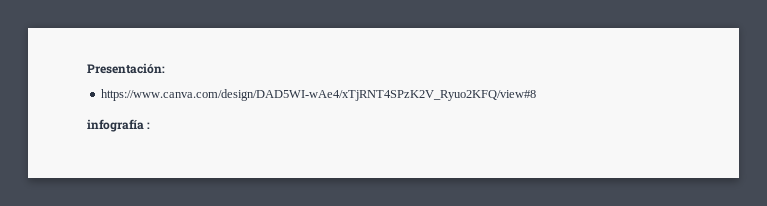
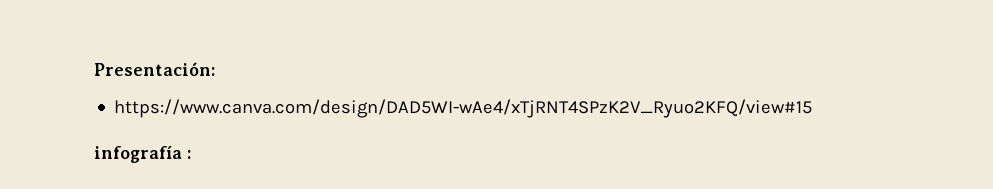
[100,89,536,101] https://www.canva.com/design/DAD5WI-wAe4/xTjRNT4SPzK2V_Ryuo2KFQ/view#8 -> [114,99,813,118] https://www.canva.com/design/DAD5WI-wAe4/xTjRNT4SPzK2V_Ryuo2KFQ/view#15

